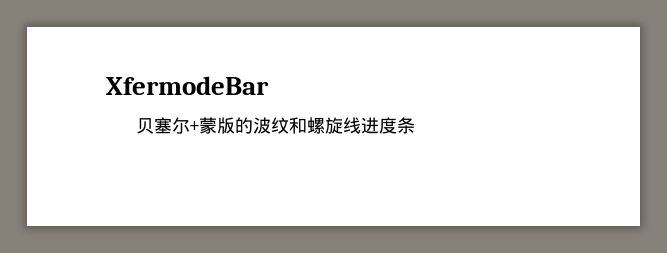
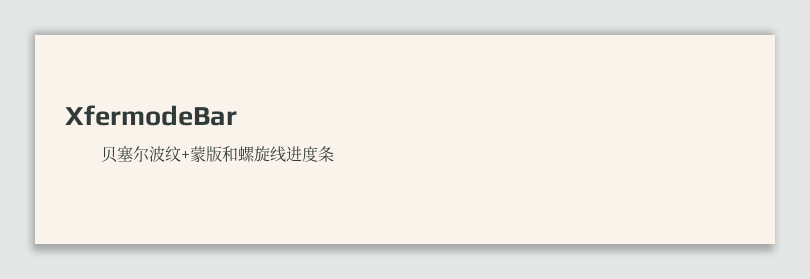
(190, 125) none -> [149,146,182,162] 波纹
[234,117,289,134] 的波纹 -> (223, 154) none

